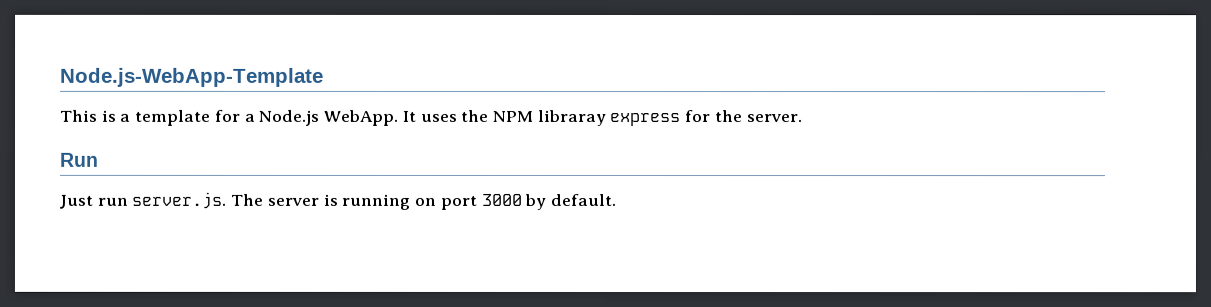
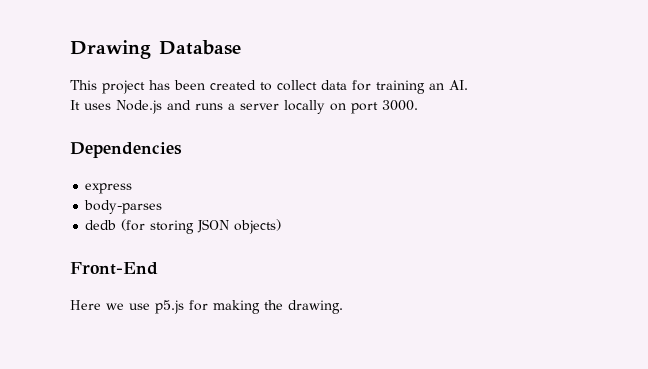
[60,67,324,87] Node.js-WebApp-Template -> [70,40,241,59] Drawing Database
[101,109,803,127] [59,152,99,167] [59,191,616,210] is a template for a Node.js WebApp. It uses the NPM libraray express for the server. // Run // Just run server.js. The server is running on port 3000 by default. -> [102,80,468,94] [70,100,418,114] [70,142,182,158] [85,183,133,194] [84,200,163,214] [85,219,282,234] [70,262,158,275] [70,300,343,314] project has been created to collect data for training an AI. // It uses Node.js and runs a server locally on port 3000. // Dependencies // express // body-parses // dedb (for storing JSON objects) // Front-End // Here we use p5.js for making the drawing.

